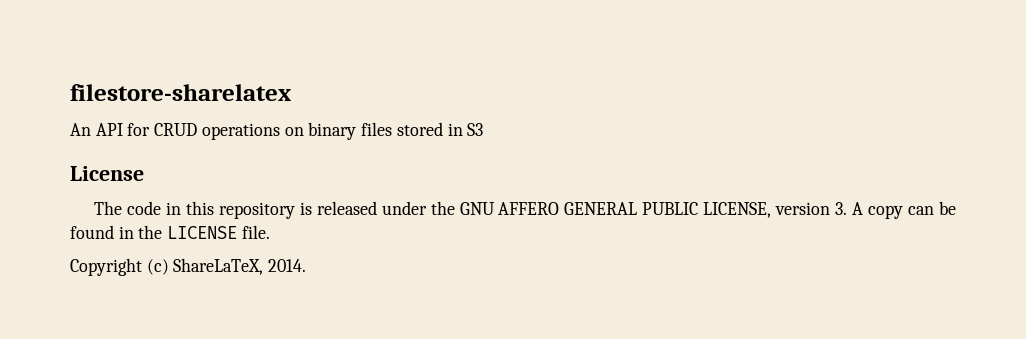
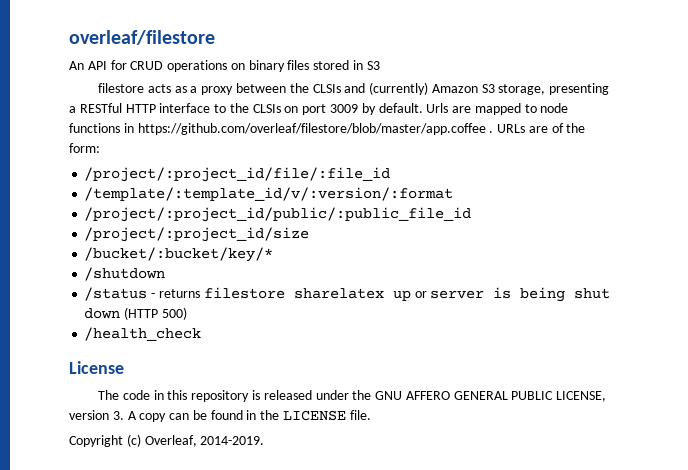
[70,84,291,101] filestore-sharelatex -> [69,30,215,45] overleaf/filestore
(484, 129) none -> [98,82,610,95] [69,103,569,115] [69,123,586,135] [69,143,100,153] [84,167,391,182] [84,187,454,201] [84,207,472,222] [84,227,310,242] [84,247,274,262] [84,267,166,281] [84,287,611,302] [84,307,187,320] [84,327,202,341] // filestore acts as a proxy between the CLSIs and (currently) Amazon S3 storage, presenting a RESTful HTTP interface to the CLSIs on port 3009 by default. Urls are mapped to node functions in https://github.com/overleaf/filestore/blob/master/app.coffee . URLs are of the form: // /project/:project_id/file/:file_id // /template/:template_id/v/:version/:format // /project/:project_id/public/:public_file_id // /project/:project_id/size // /bucket/:bucket/key/* // /shutdown // /status - returns filestore sharelatex up or server is being shut down (HTTP 500) // /health_check
[173,258,307,275] ShareLaTeX, 2014. -> [144,435,265,447] Overleaf, 2014-2019.

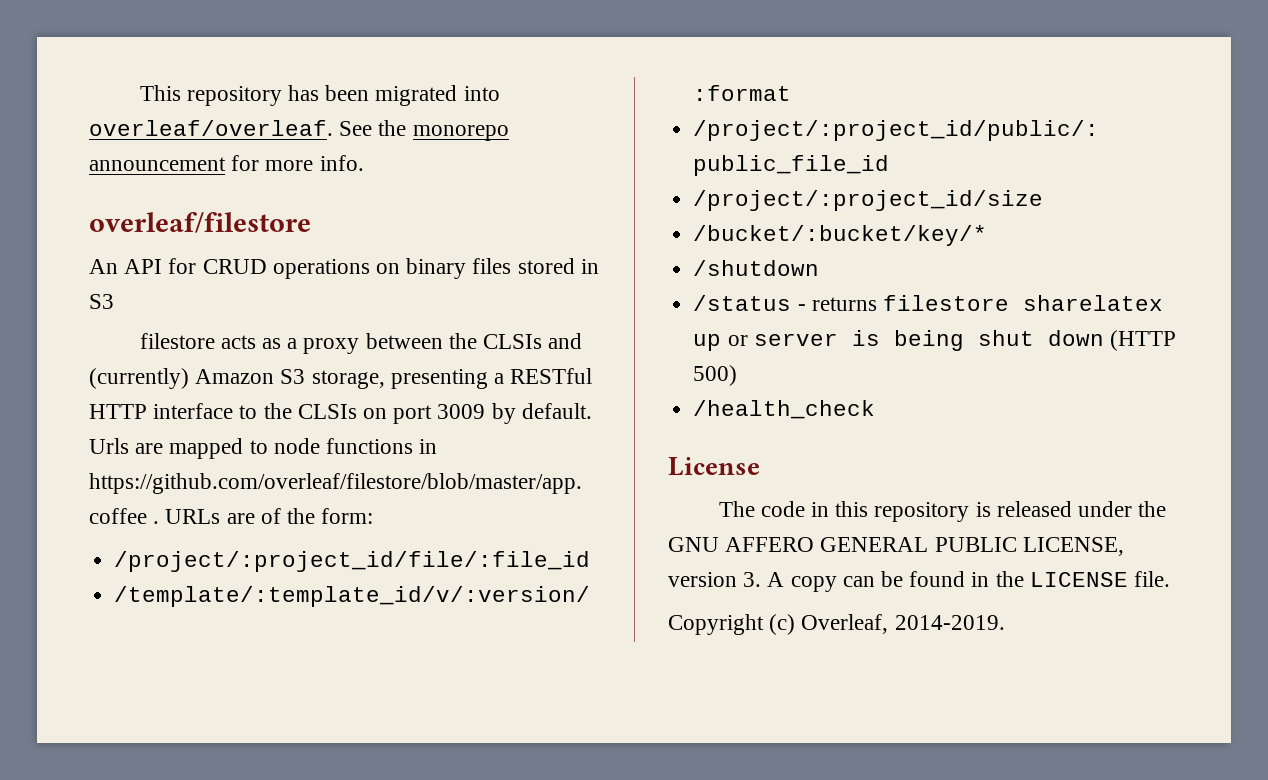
(69, 37) none -> [139,85,500,106] [89,120,509,141] [89,155,364,171] This repository has been migrated into overleaf/overleaf. See the monorepo announcement for more info. //

